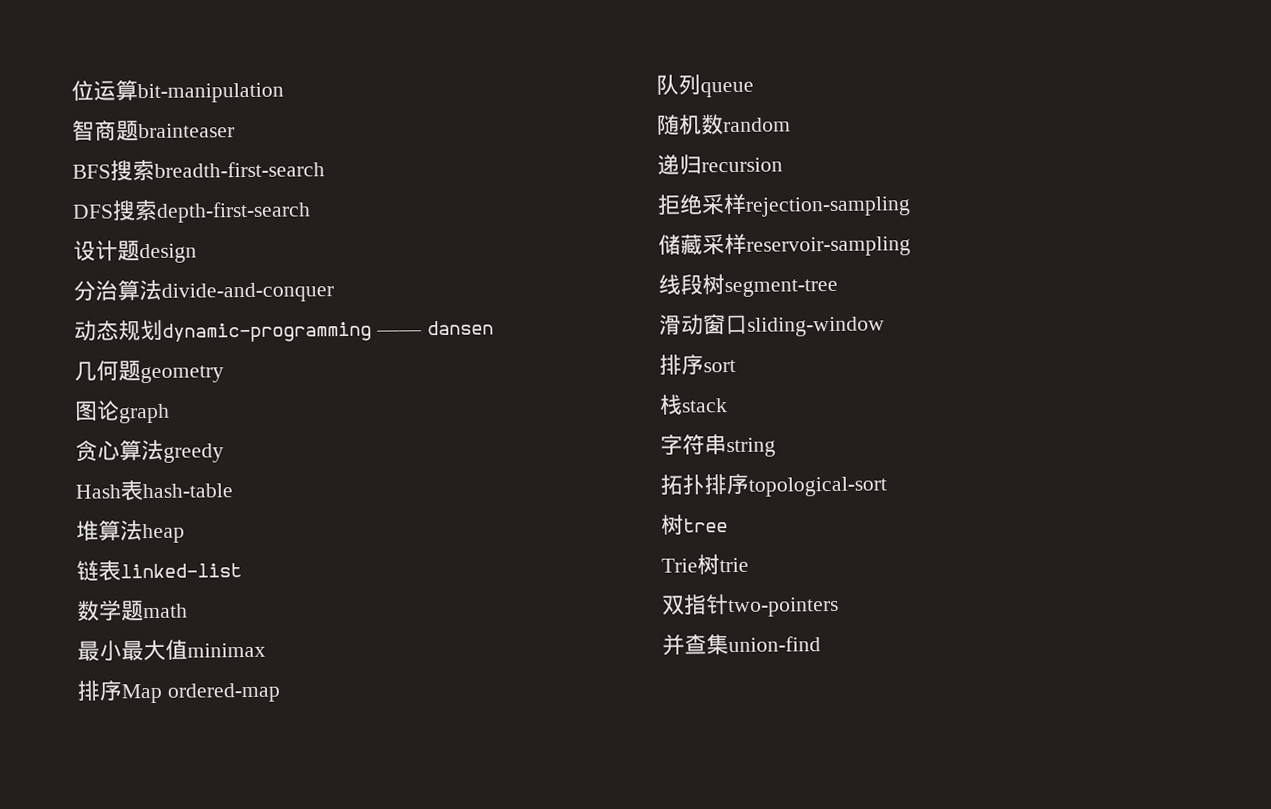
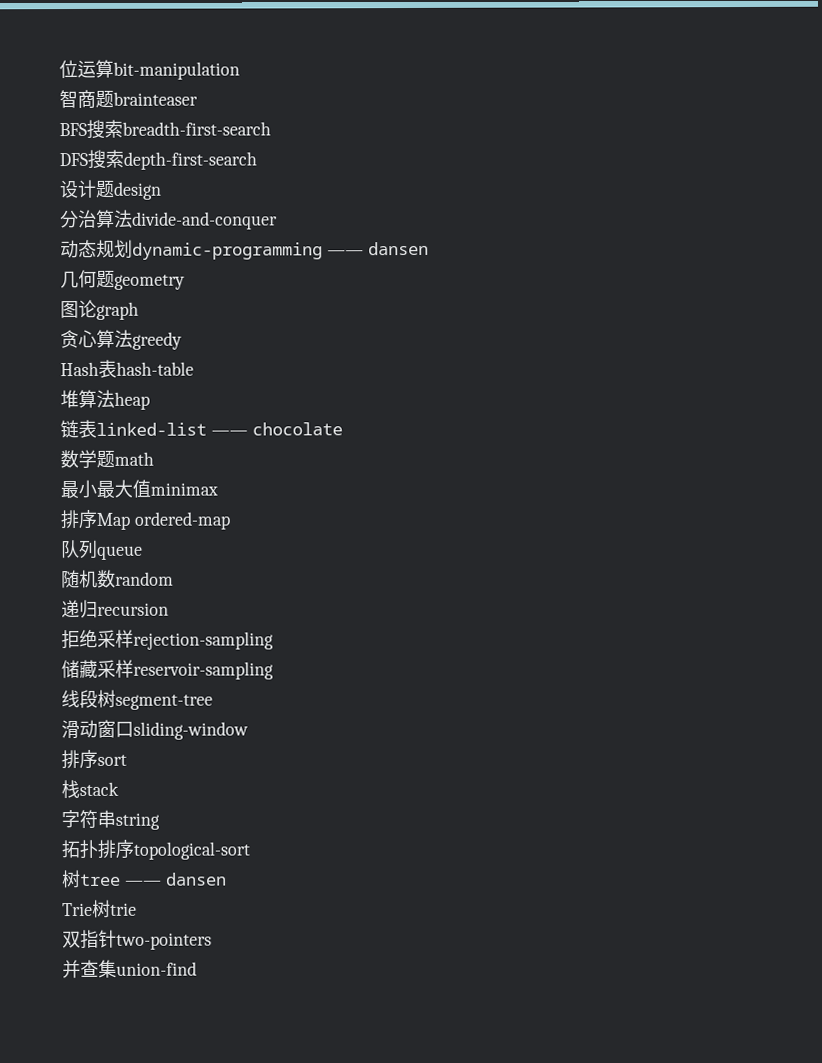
(242, 571) none -> [210,422,343,436] —— chocolate
(728, 525) none -> [124,872,227,886] —— dansen

